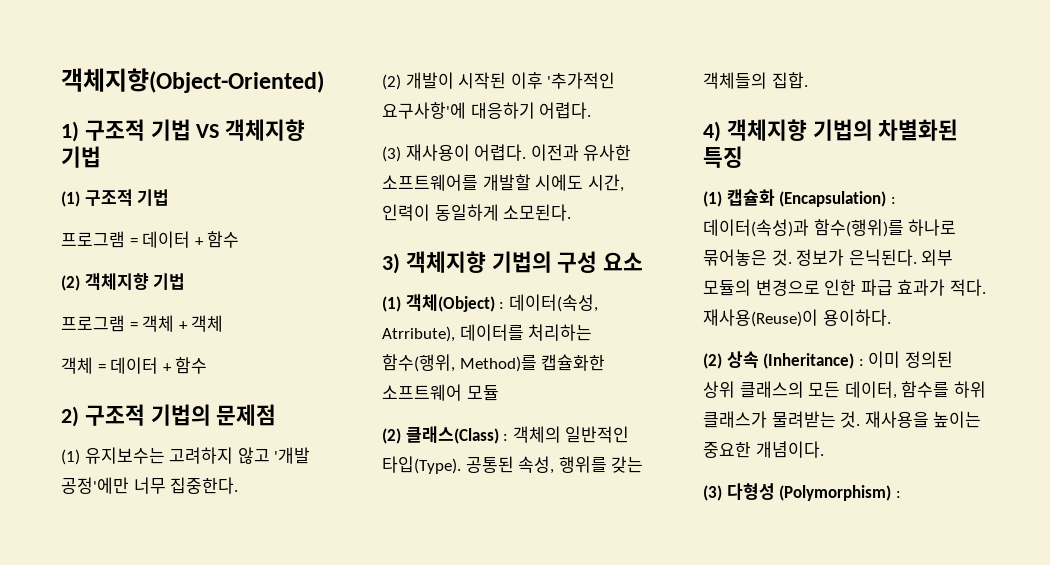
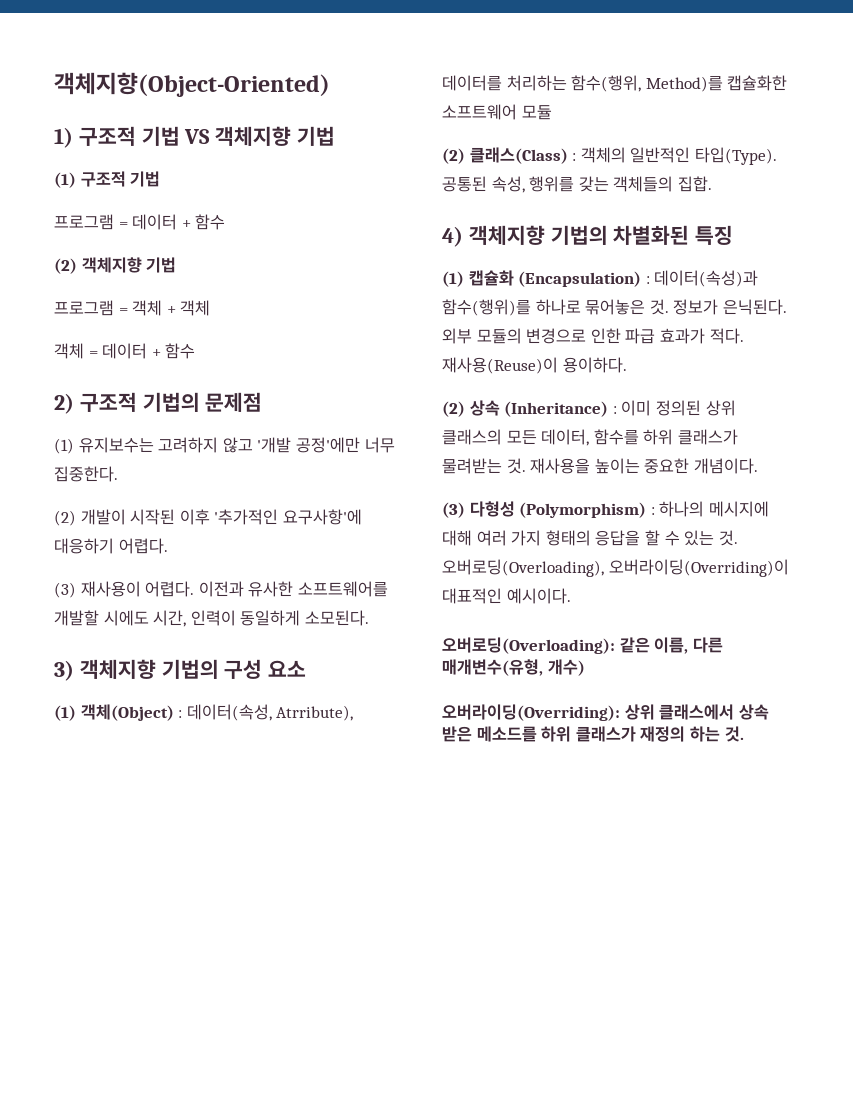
(901, 494) none -> [659,501,769,517] [442,530,738,546] [442,559,789,577] [442,588,571,604] [442,637,723,654] [442,659,585,676] [442,704,769,721] [442,726,744,742] 하나의 메시지에 대해 여러 가지 형태의 응답을 할 수 있는 것. 오버로딩(Overloading), 오버라이딩(Overriding)이 대표적인 예시이다. // 오버로딩(Overloading): 같은 이름, 다른 매개변수(유형, 개수) // 오버라이딩(Overriding): 상위 클래스에서 상속 받은 메소드를 하위 클래스가 재정의 하는 것.

